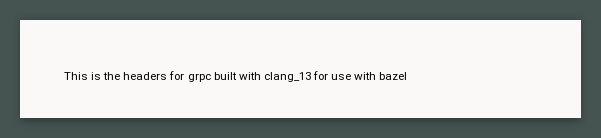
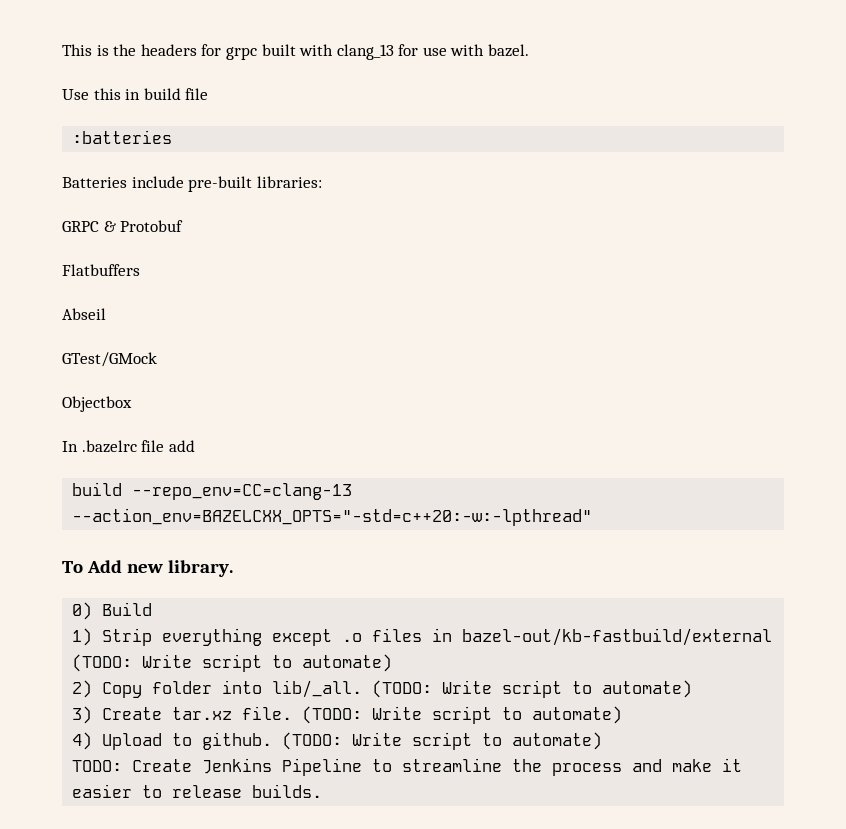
[379,72,408,80] bazel -> [488,44,530,57] [62,88,209,100] [72,130,173,144] [62,176,322,192] [62,220,184,232] [62,264,140,276] [62,308,106,320] [62,352,157,367] [62,396,132,412] [62,440,195,453] [72,482,353,500] [72,508,593,526] [62,560,233,577] [72,602,153,620] [72,628,773,646] [72,654,393,672] [72,680,693,698] [72,706,623,724] [72,732,603,750] [72,758,743,776] [72,784,323,798] bazel. // Use this in build file // :batteries // Batteries include pre-built libraries: // GRPC & Protobuf // Flatbuffers // Abseil // GTest/GMock // Objectbox // In .bazelrc file add // build --repo_env=CC=clang-13 --action_env=BAZELCXX_OPTS="-std=c++20:-w:-lpthread" // To Add new library. // 0) Build // 1) Strip everything except .o files in bazel-out/kb-fastbuild/external (TODO: Write script to automate) // 2) Copy folder into lib/_all. (TODO: Write script to automate) // 3) Create tar.xz file. (TODO: Write script to automate) // 4) Upload to github. (TODO: Write script to automate) // TODO: Create Jenkins Pipeline to streamline the process and make it easier to release builds.

